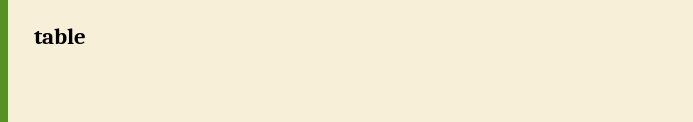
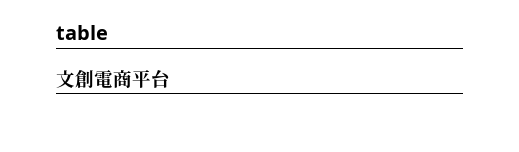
(86, 36) none -> [56,69,171,88] // 文創電商平台

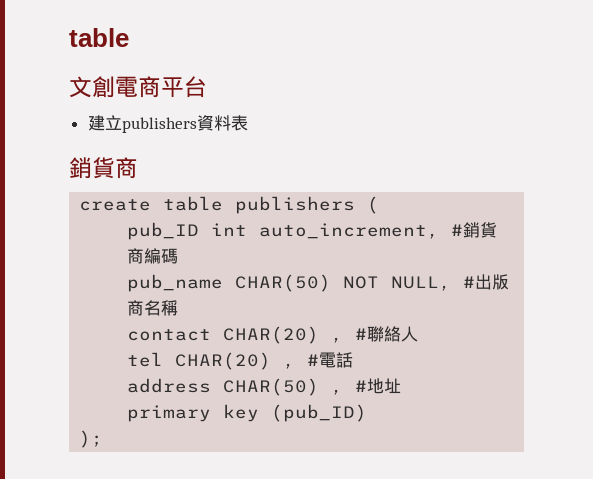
(171, 78) none -> [87,115,248,133] [69,157,138,179] [79,196,380,214] [127,222,498,240] [127,248,179,264] [127,274,510,292] [127,300,179,316] [127,326,419,344] [127,352,354,370] [127,378,402,396] [127,404,368,422] [79,430,104,448] // 建立publishers資料表 // 銷貨商 // create table publishers ( // pub_ID int auto_increment, #銷貨商編碼 // pub_name CHAR(50) NOT NULL, #出版商名稱 // contact CHAR(20) , #聯絡人 // tel CHAR(20) , #電話 // address CHAR(50) , #地址 // primary key (pub_ID) // );

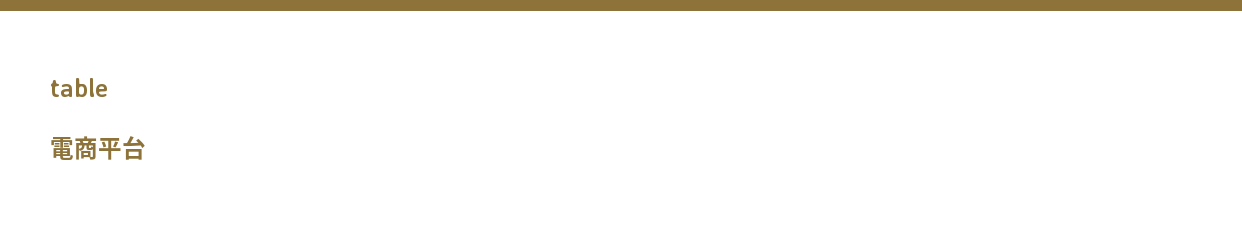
[69,76,115,98] 文創 -> (108, 87) none
[87,115,248,133] [69,157,138,179] [79,196,380,214] [127,222,498,240] [127,248,179,264] [127,274,510,292] [127,300,179,316] [127,326,419,344] [127,352,354,370] [127,378,402,396] [127,404,368,422] [79,430,104,448] // 建立publishers資料表 // 銷貨商 // create table publishers ( // pub_ID int auto_increment, #銷貨商編碼 // pub_name CHAR(50) NOT NULL, #出版商名稱 // contact CHAR(20) , #聯絡人 // tel CHAR(20) , #電話 // address CHAR(50) , #地址 // primary key (pub_ID) // ); -> (146, 148) none

